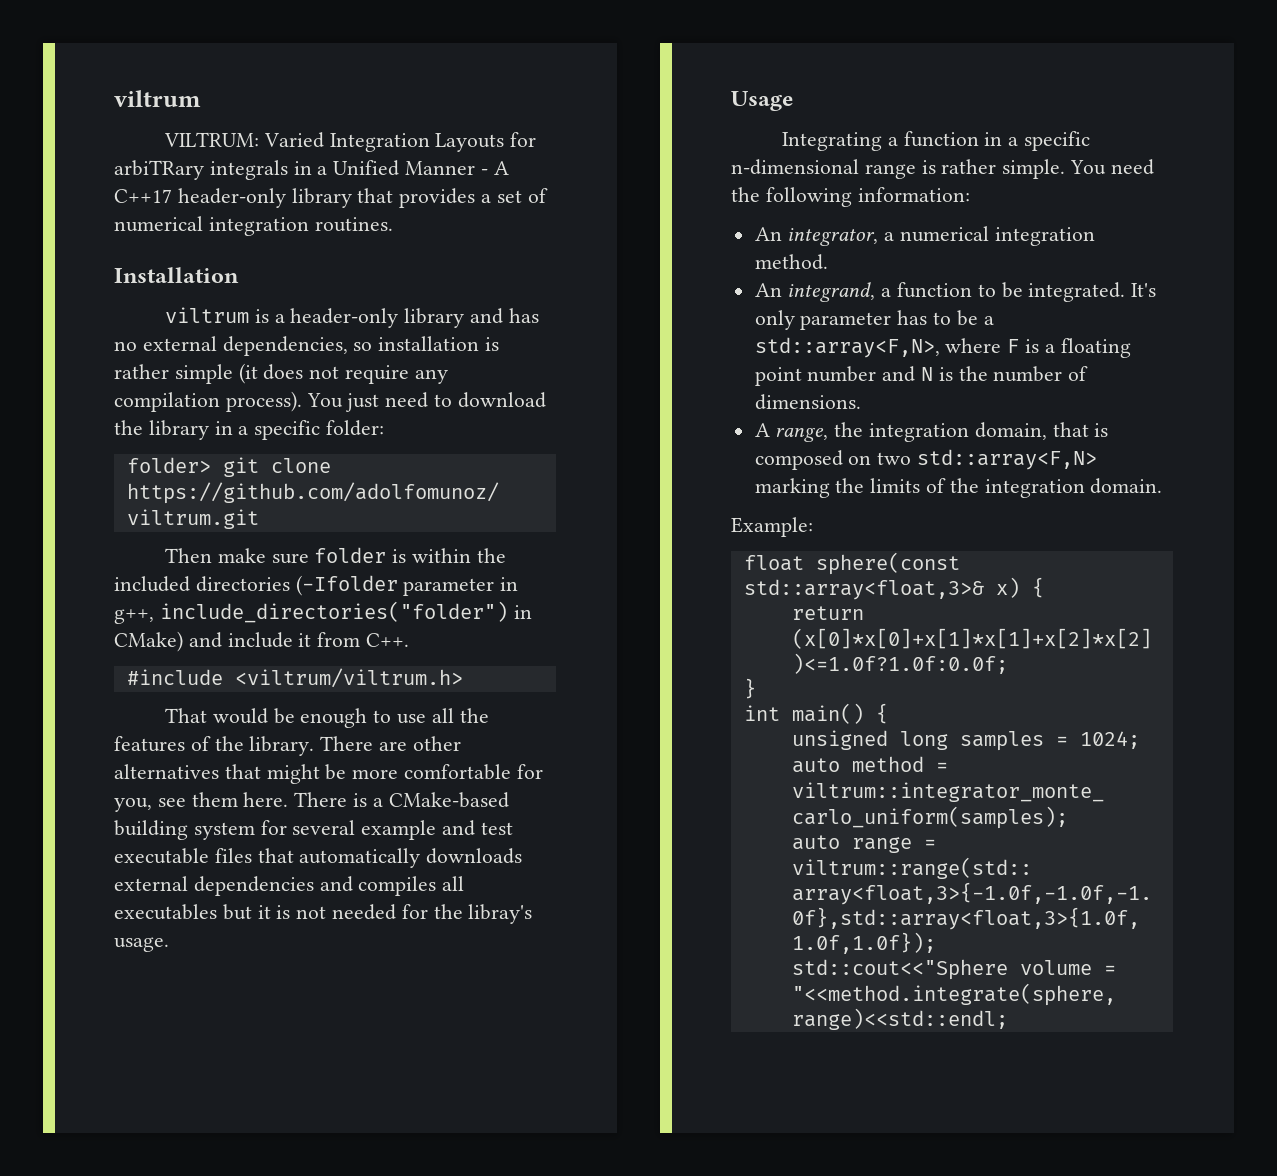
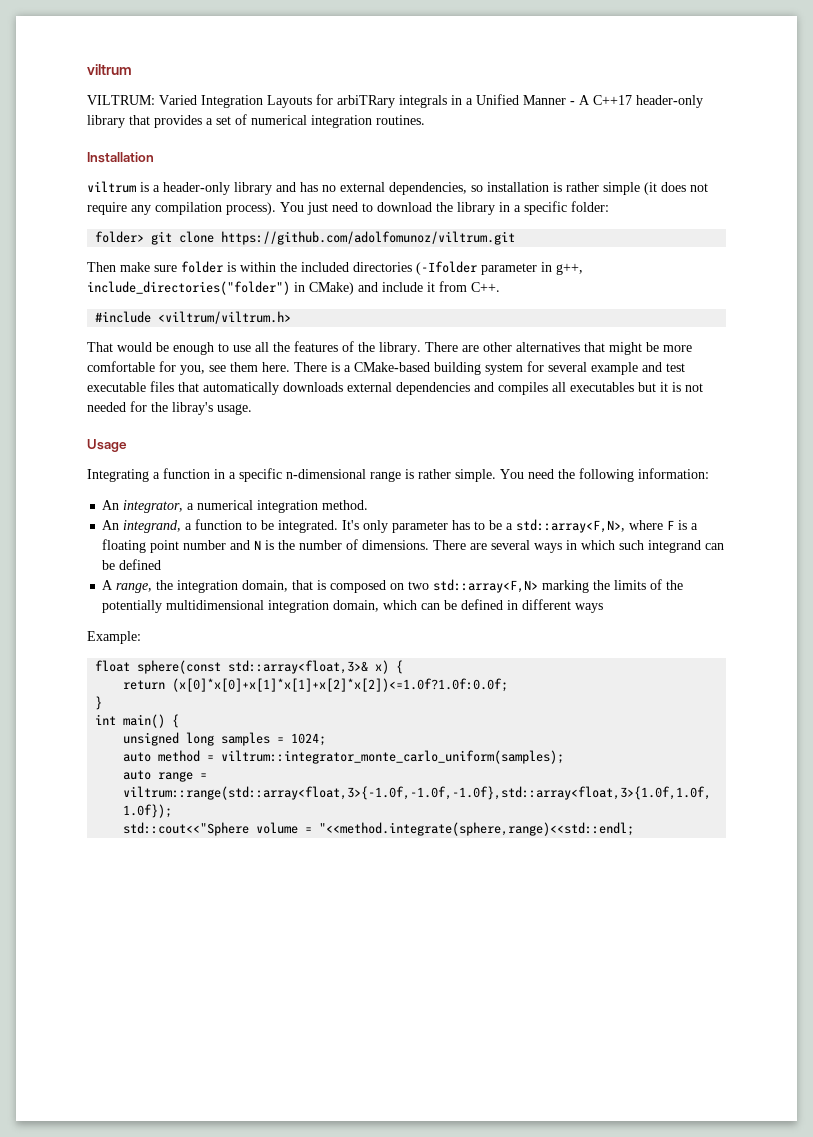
(861, 402) none -> [433,540,725,553] [102,559,162,570] There are several ways in which such integrand can be defined
[984,478,1163,498] integration domain. -> [102,599,604,613] potentially multidimensional integration domain, which can be defined in different ways

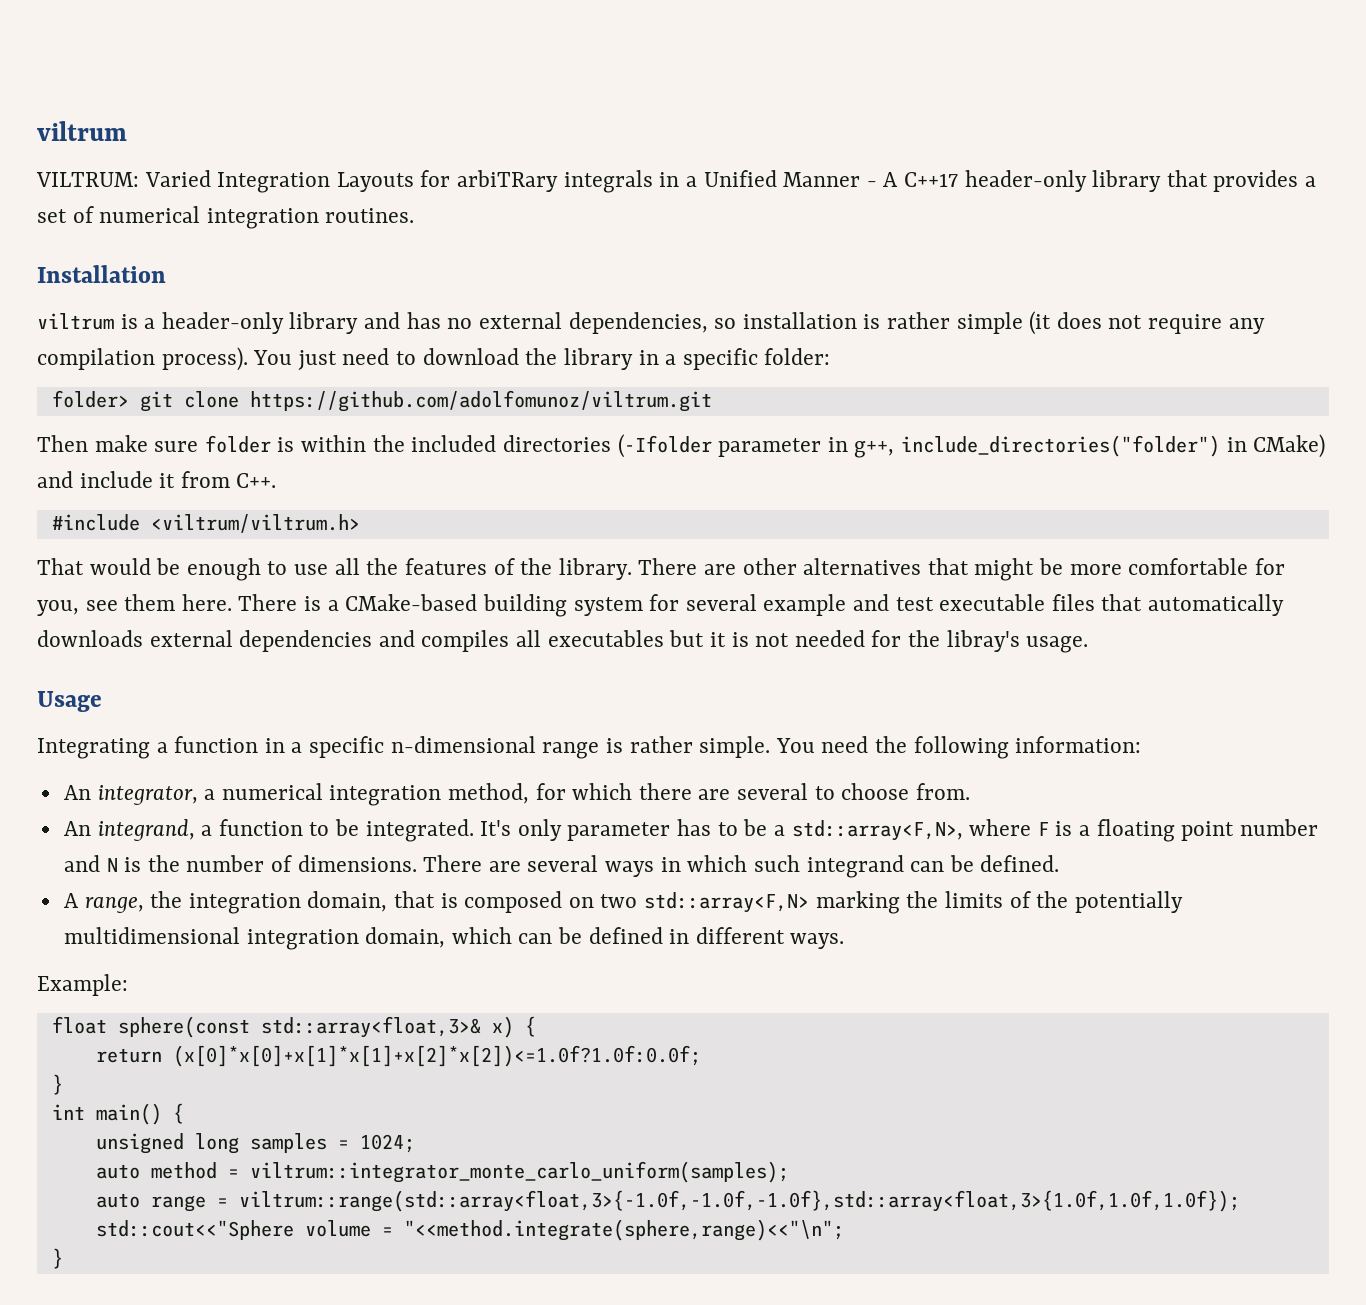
[322,500,369,510] method. -> [448,783,970,804] method, for which there are several to choose from.
[119,559,162,570] defined -> [980,855,1060,872] defined.
[575,603,604,613] ways -> [790,933,845,949] ways.
[319,822,635,836] "<<method.integrate(sphere,range)<<std::endl; -> [403,1219,844,1241] [51,1248,63,1269] "<<method.integrate(sphere,range)<<"\n"; // }

